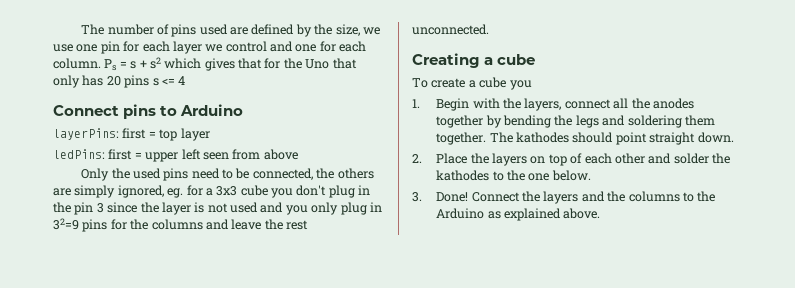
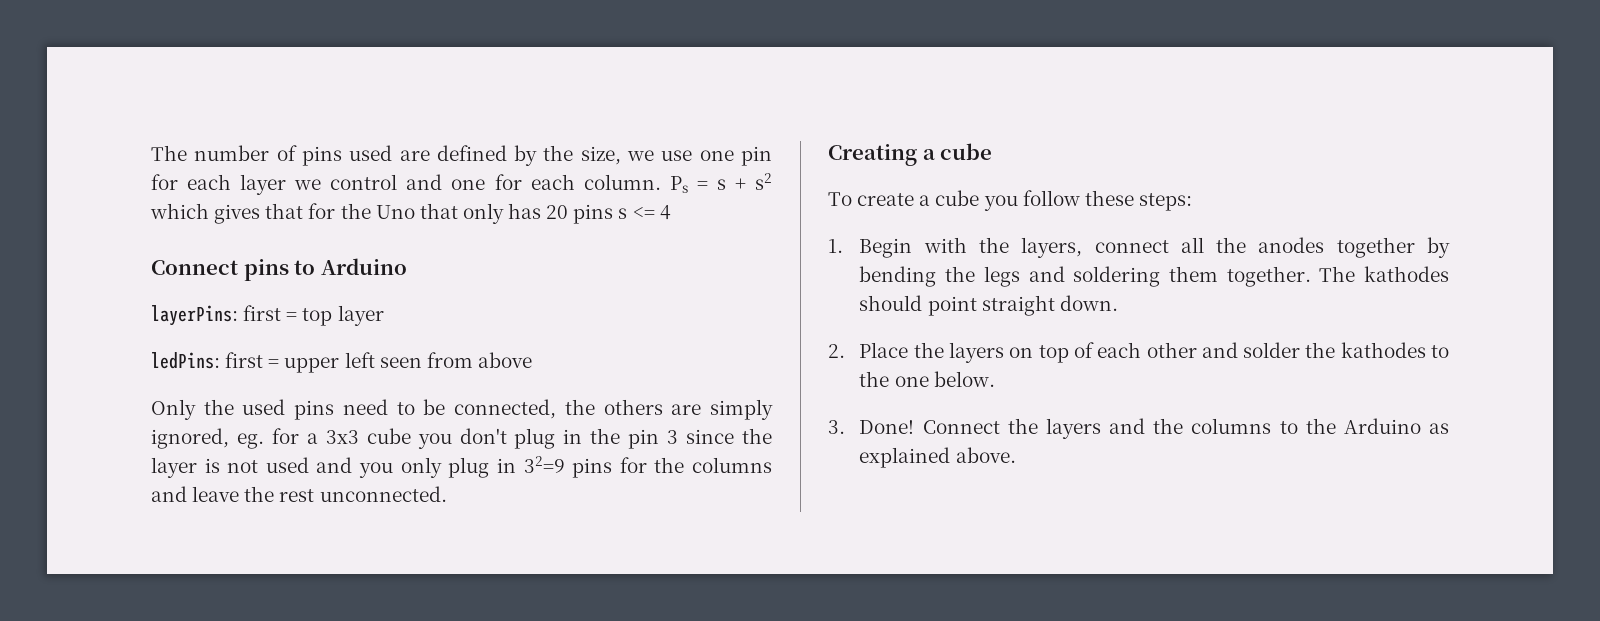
(532, 85) none -> [1022,190,1192,211] follow these steps:

